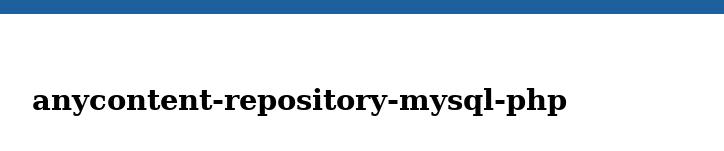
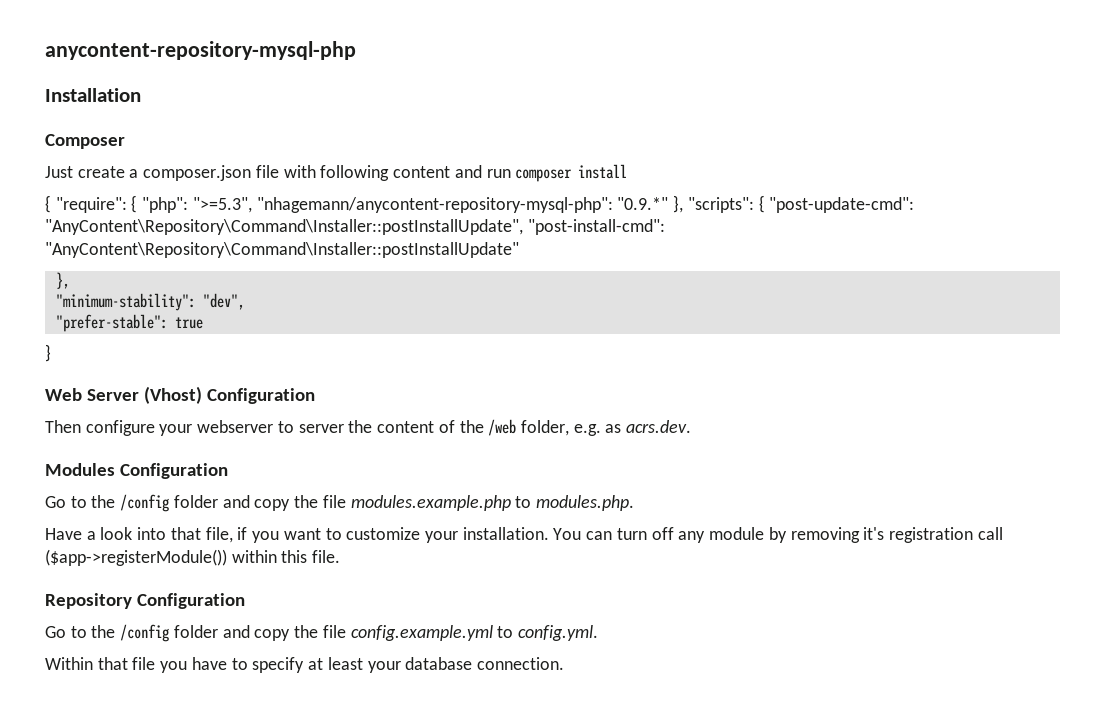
(567, 102) none -> [45,88,141,102] [45,134,125,149] [45,164,628,182] [45,195,915,213] [45,219,665,235] [45,242,519,258] [55,272,70,289] [55,293,245,311] [55,314,203,332] [45,344,51,362] [45,386,316,404] [45,419,692,436] [45,463,229,479] [45,494,634,512] [45,527,1003,543] [45,549,341,566] [45,593,246,609] [45,624,598,642] [45,657,564,673] // Installation // Composer // Just create a composer.json file with following content and run composer install // { "require": { "php": ">=5.3", "nhagemann/anycontent-repository-mysql-php": "0.9.*" }, "scripts": { "post-update-cmd": "AnyContent\Repository\Command\Installer::postInstallUpdate", "post-install-cmd": "AnyContent\Repository\Command\Installer::postInstallUpdate" // }, // "minimum-stability": "dev", // "prefer-stable": true // } // Web Server (Vhost) Configuration // Then configure your webserver to server the content of the /web folder, e.g. as acrs.dev. // Modules Configuration // Go to the /config folder and copy the file modules.example.php to modules.php. // Have a look into that file, if you want to customize your installation. You can turn off any module by removing it's registration call ($app->registerModule()) within this file. // Repository Configuration // Go to the /config folder and copy the file config.example.yml to config.yml. // Within that file you have to specify at least your database connection.

